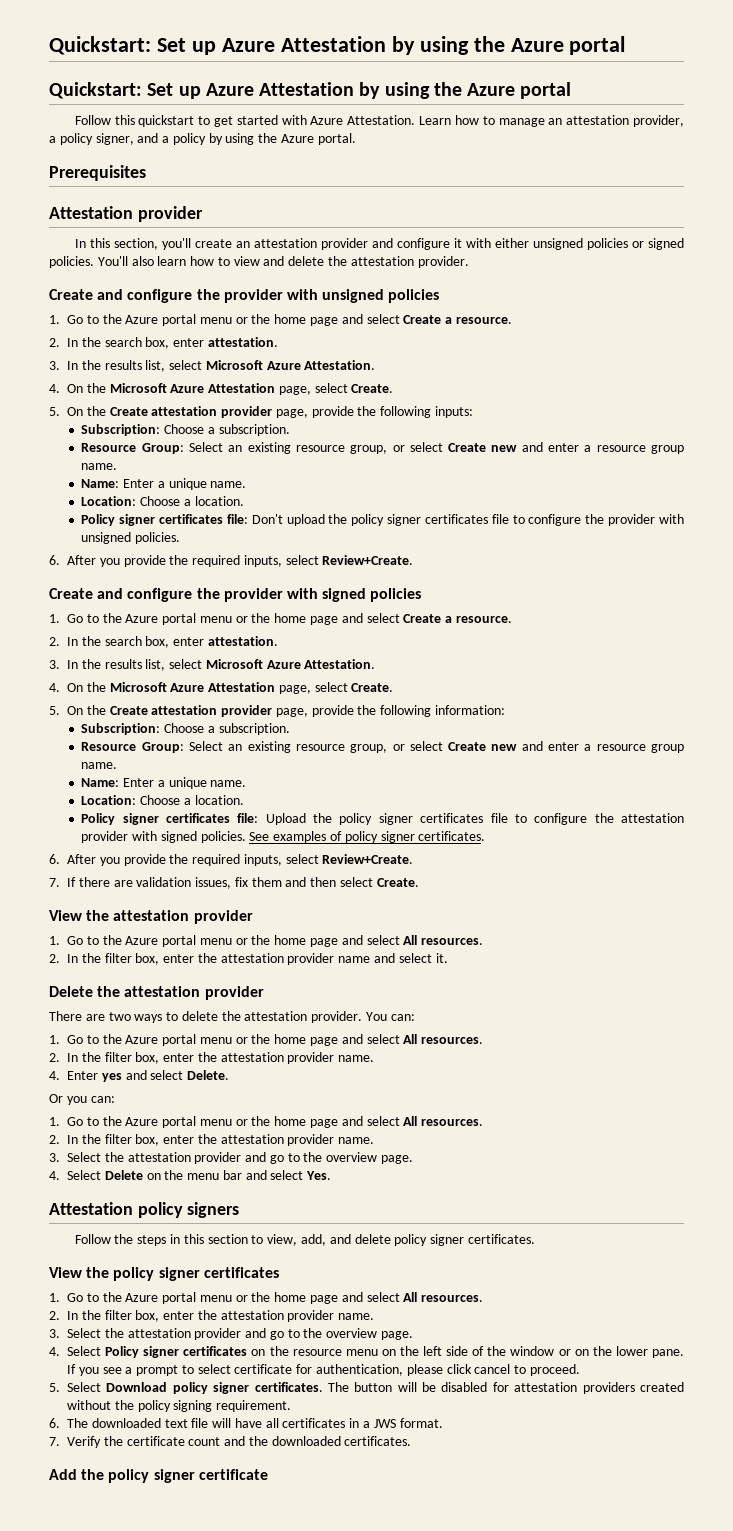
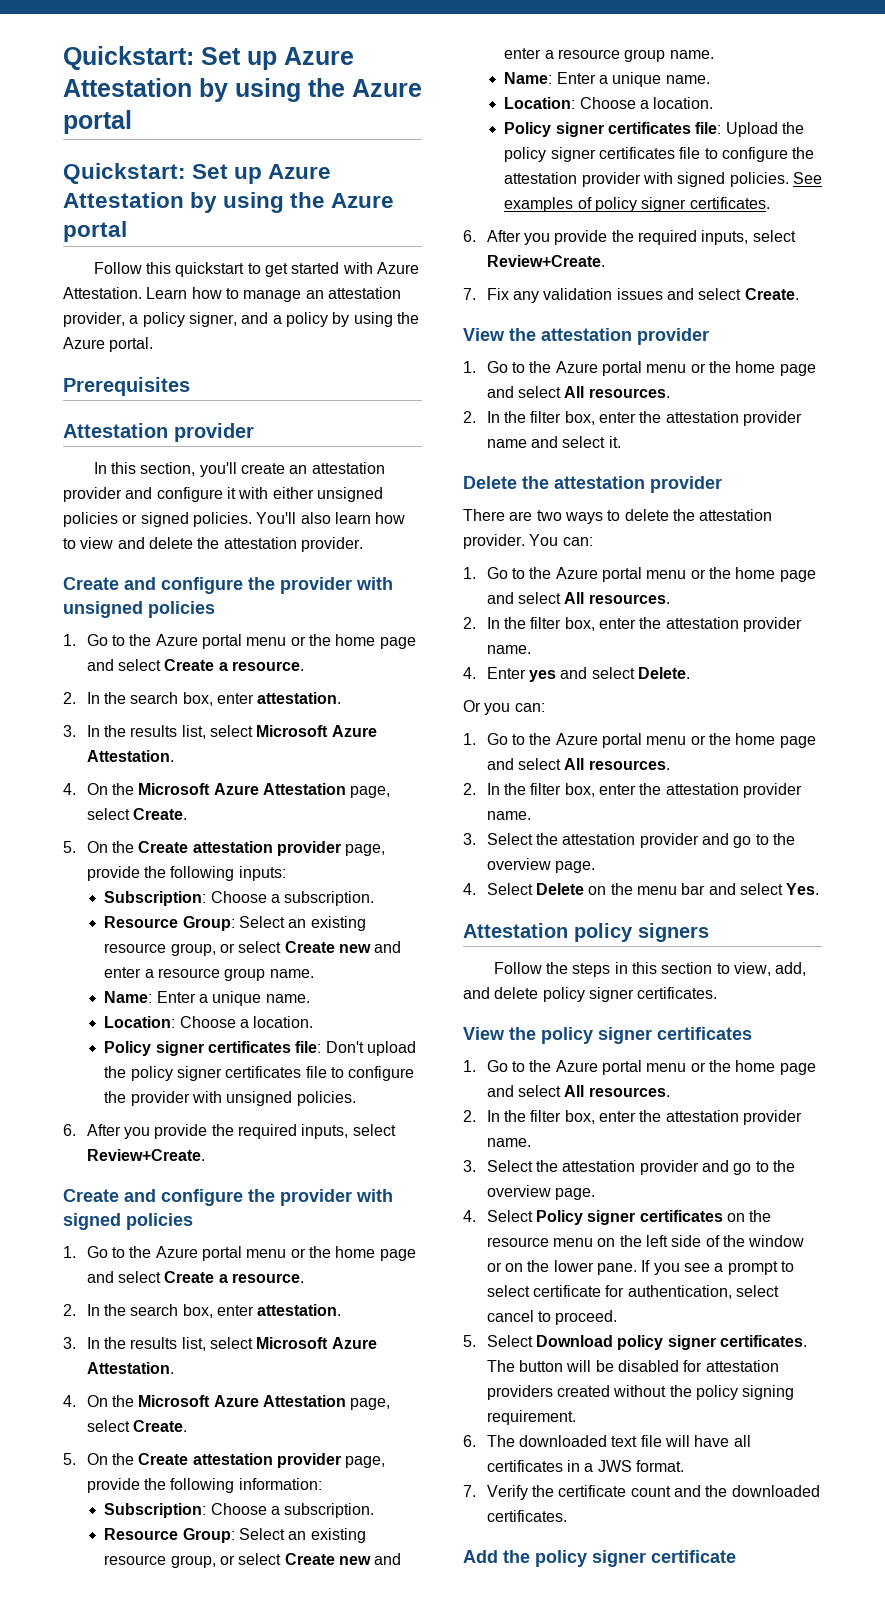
[67,877,337,889] If there are validation issues, fix them and then -> [486,288,695,303] Fix any validation issues and
[406,1364,472,1376] please click -> [736,1285,780,1297] select

